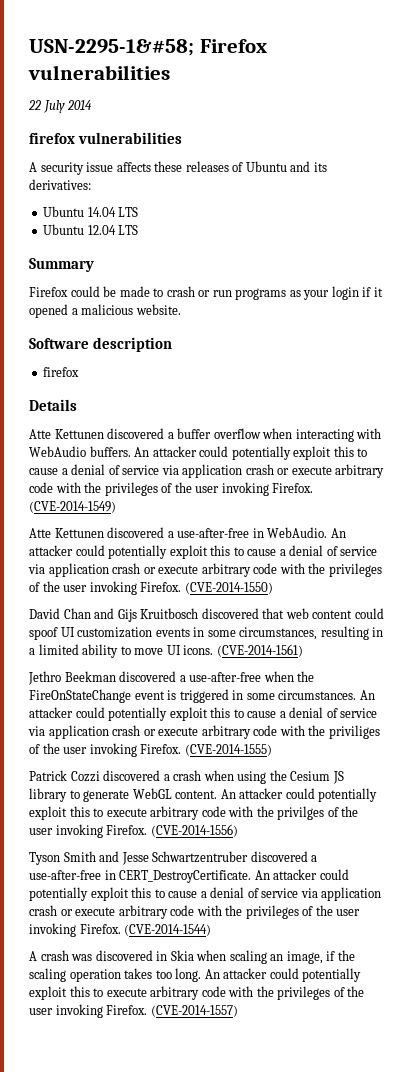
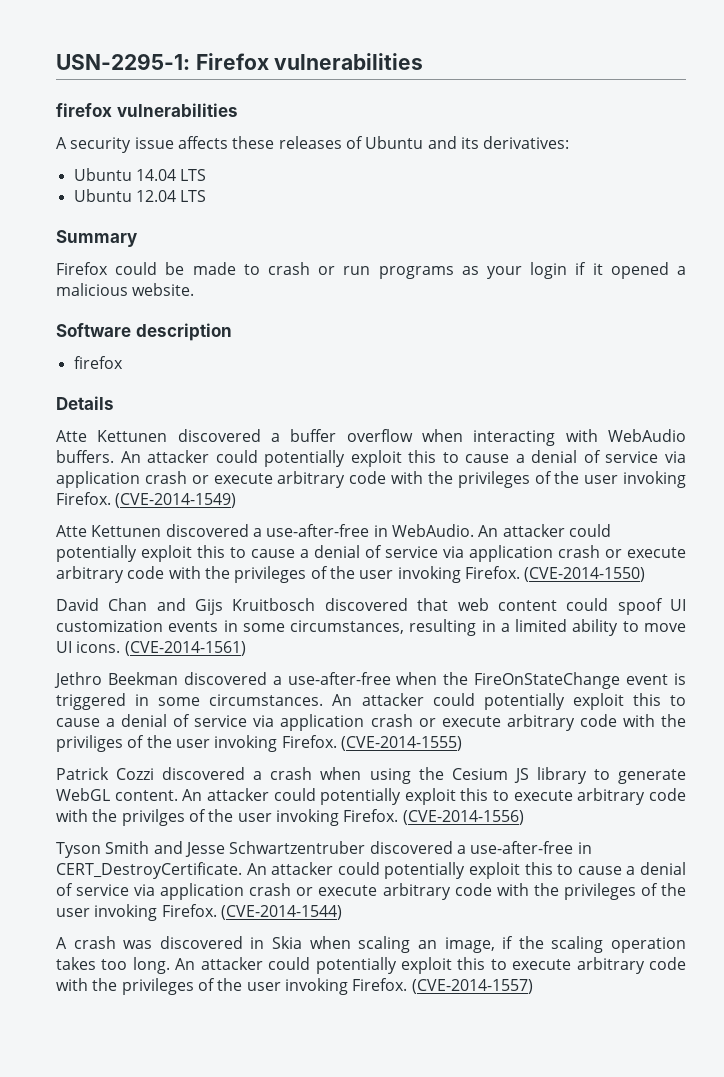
[29,39,194,56] USN-2295-1&#58; -> [56,53,190,70] USN-2295-1:
[28,100,93,113] // 22 July 2014 -> (424, 61) none

